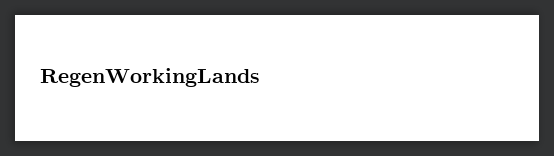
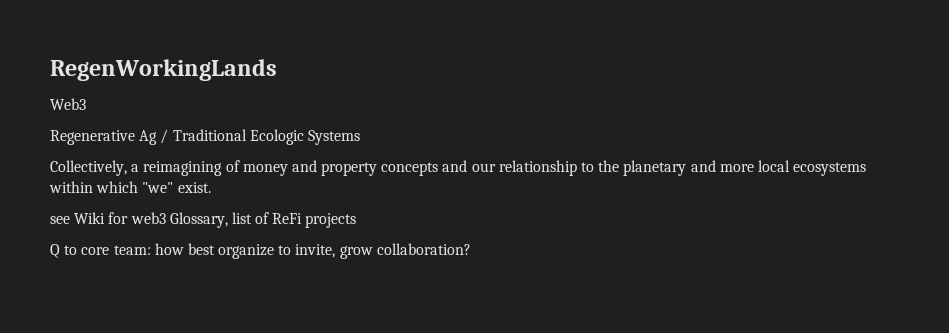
(260, 77) none -> [50,98,86,110] [50,129,360,145] [50,160,867,176] [49,181,211,193] [50,212,357,228] [50,243,471,259] // Web3 // Regenerative Ag / Traditional Ecologic Systems // Collectively, a reimagining of money and property concepts and our relationship to the planetary and more local ecosystems within which "we" exist. // see Wiki for web3 Glossary, list of ReFi projects // Q to core team: how best organize to invite, grow collaboration?

